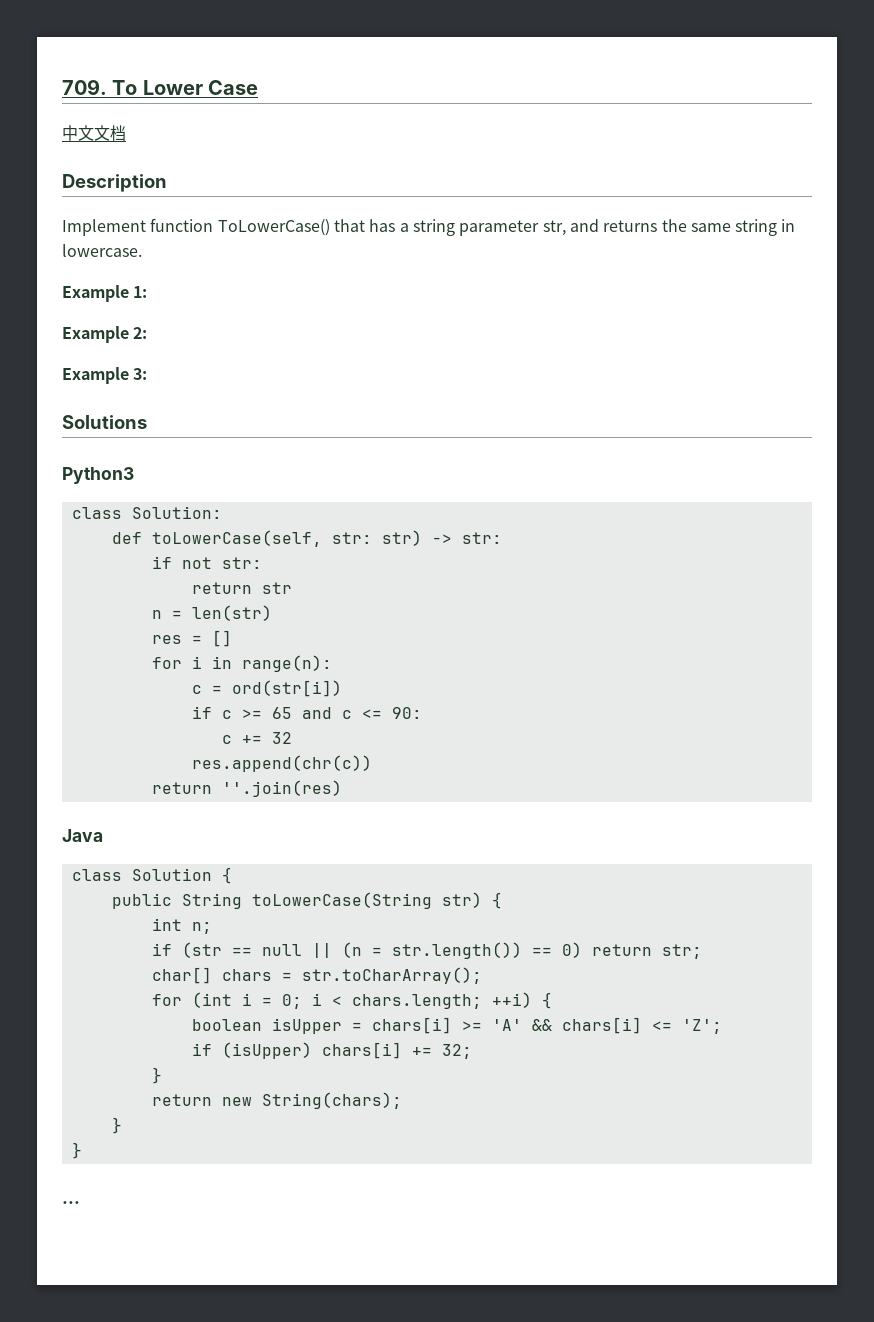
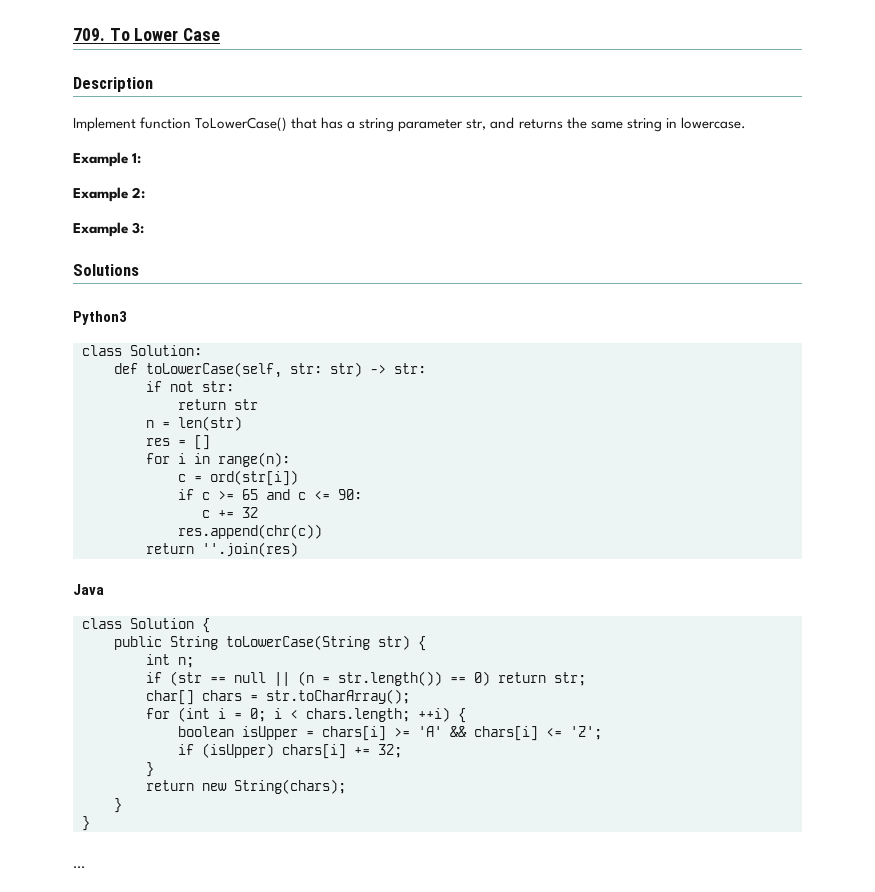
[62,125,126,141] // 中文文档 -> (221, 34) none

